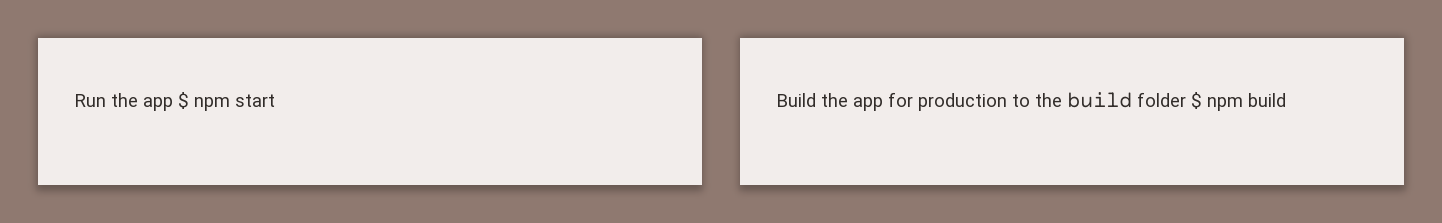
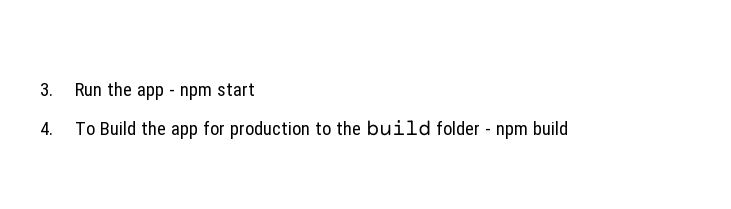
(74, 100) none -> [40,83,53,96] 3.
[178,92,189,109] $ -> [169,89,176,96] -
(275, 100) none -> [40,122,96,135] 4. To
[1191,92,1202,109] $ -> [485,128,492,135] -

